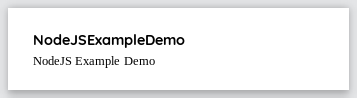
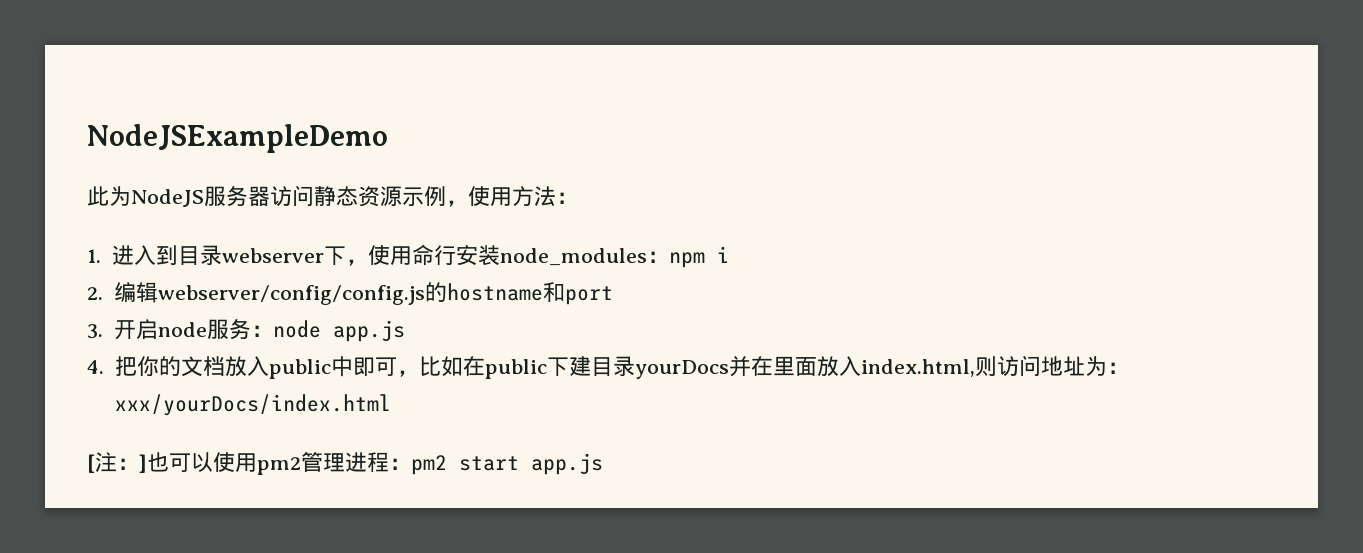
[33,56,155,68] NodeJS Example Demo -> [87,185,578,207] [87,244,729,268] [87,282,613,305] [87,319,405,342] [87,355,1129,379] [114,394,391,416] [87,452,603,475] 此为NodeJS服务器访问静态资源示例，使用方法： // 1.进入到目录webserver下，使用命行安装node_modules：npm i // 2.编辑webserver/config/config.js的hostname和port // 3.开启node服务：node app.js // 4.把你的文档放入public中即可，比如在public下建目录yourDocs并在里面放入index.html,则访问地址为：xxx/yourDocs/index.html // [注：]也可以使用pm2管理进程：pm2 start app.js

